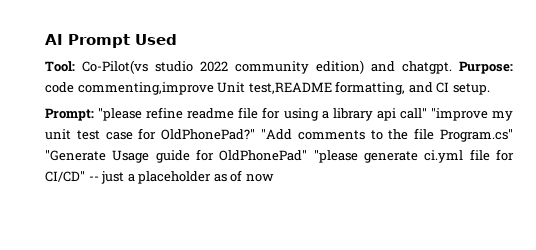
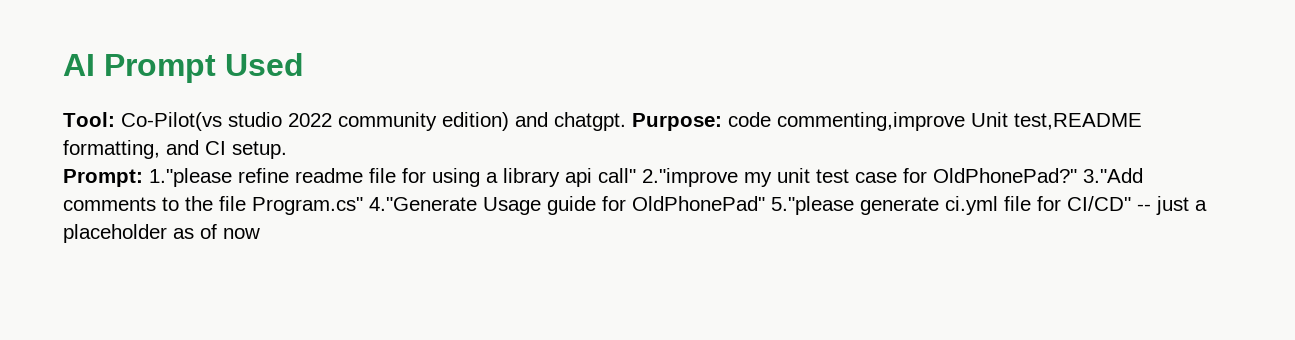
[98,108,143,121] "please -> [149,168,232,187] 1."please
[430,108,488,121] "improve -> [642,168,738,187] 2."improve
[261,129,292,140] "Add -> [1083,168,1143,183] 3."Add
[45,150,106,161] "Generate -> [369,197,477,211] 4."Generate
[313,150,358,163] "please -> [771,196,854,215] 5."please

